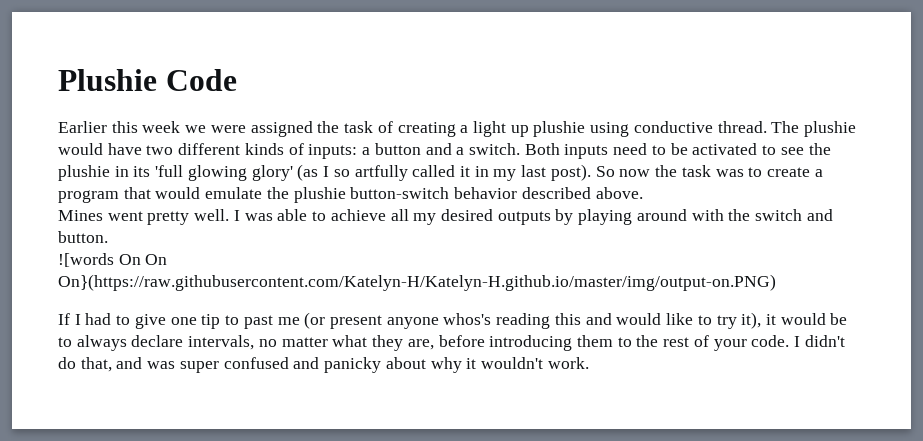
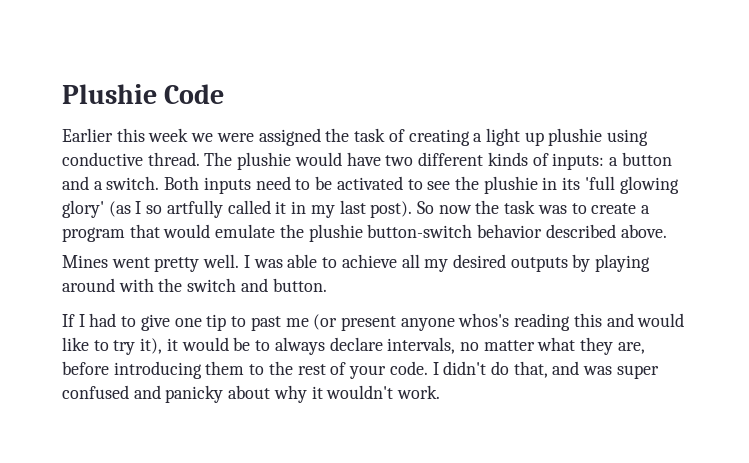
[58,253,168,267] [58,274,776,291] // ![words On On On}(https://raw.githubusercontent.com/Katelyn-H/Katelyn-H.github.io/master/img/output-on.PNG) -> (327, 285) none

